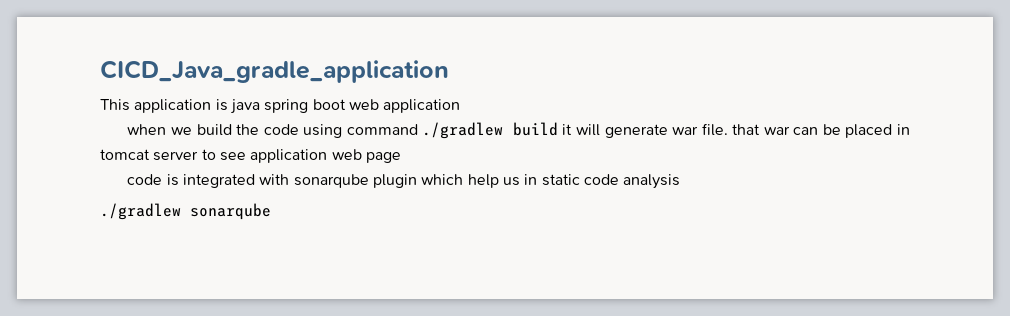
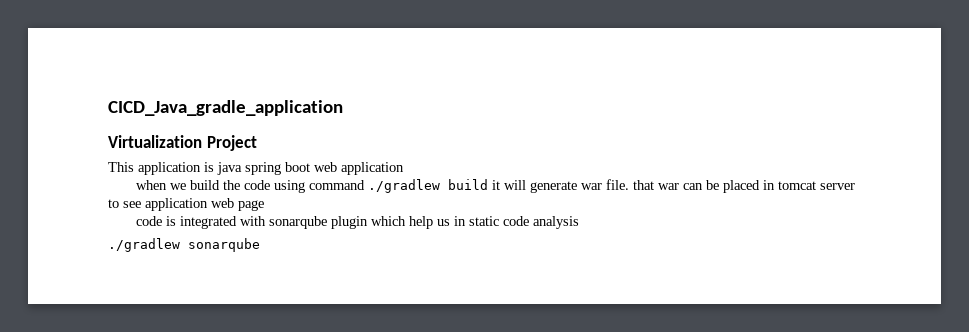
(449, 71) none -> [108,135,257,151] // Virtualization Project

